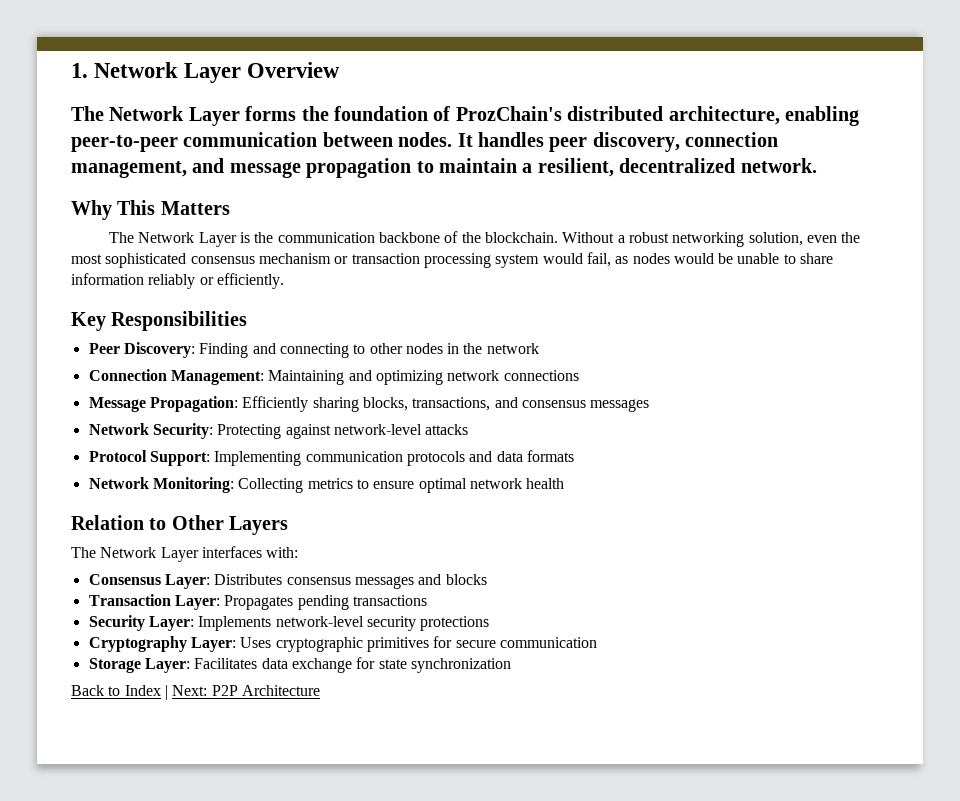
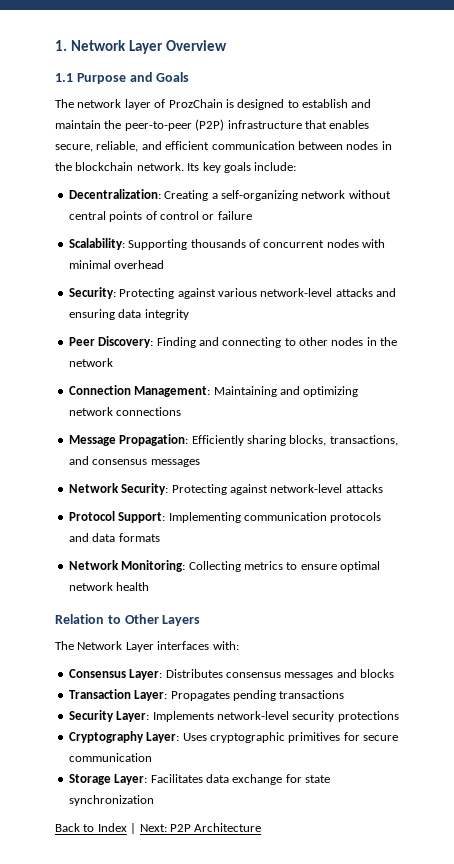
[71,106,859,126] [71,132,779,152] [71,158,817,178] [71,200,230,220] [109,231,861,247] [71,252,834,268] [71,273,284,289] [71,311,248,331] The Network Layer forms the foundation of ProzChain's distributed architecture, enabling peer-to-peer communication between nodes. It handles peer discovery, connection management, and message propagation to maintain a resilient, decentralized network. // Why This Matters // The Network Layer is the communication backbone of the blockchain. Without a robust networking solution, even the most sophisticated consensus mechanism or transaction processing system would fail, as nodes would be unable to share information reliably or efficiently. // Key Responsibilities -> [55,72,190,84] [55,99,372,110] [55,119,370,131] [55,141,392,152] [55,162,297,173] [68,189,391,201] [68,211,252,222] [68,238,385,250] [68,260,165,269] [68,287,396,299] [68,309,189,320] 1.1 Purpose and Goals // The network layer of ProzChain is designed to establish and maintain the peer-to-peer (P2P) infrastructure that enables secure, reliable, and efficient communication between nodes in the blockchain network. Its key goals include: // Decentralization: Creating a self-organizing network without central points of control or failure // Scalability: Supporting thousands of concurrent nodes with minimal overhead // Security: Protecting against various network-level attacks and ensuring data integrity

